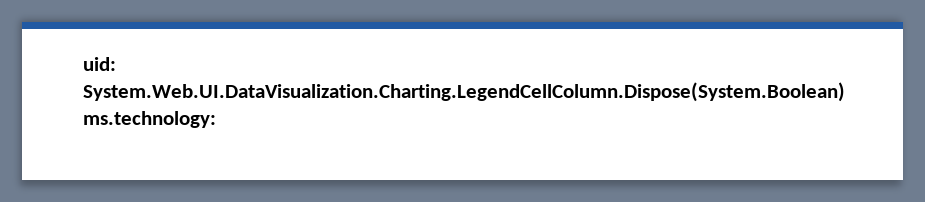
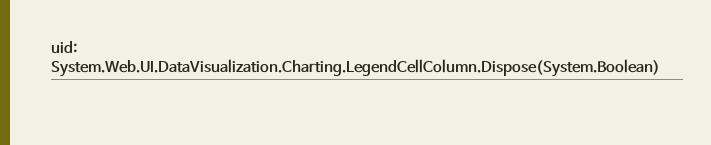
[83,111,216,128] ms.technology: -> (660, 68) none

